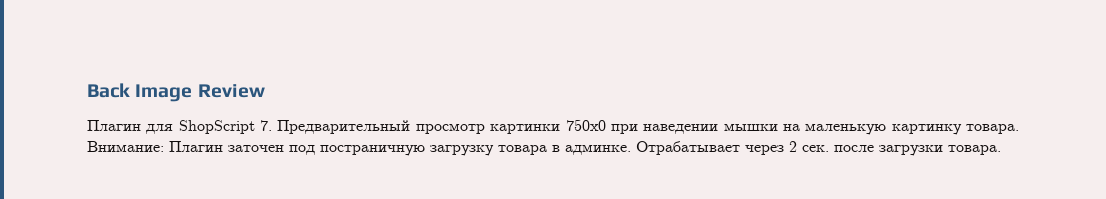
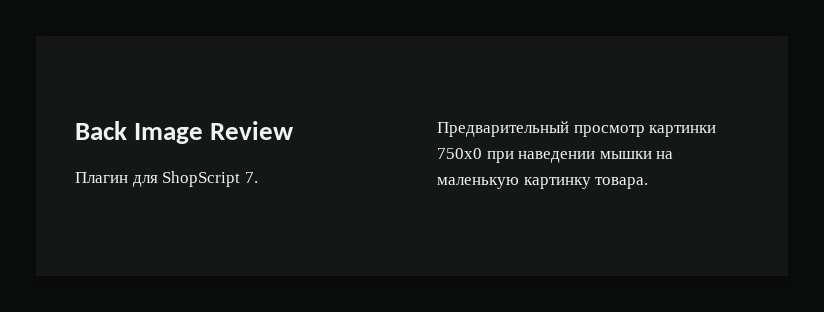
[87,141,1001,156] Внимание: Плагин заточен под постраничную загрузку товара в админке. Отрабатывает через 2 сек. после загрузки товара. -> (649, 183) none

